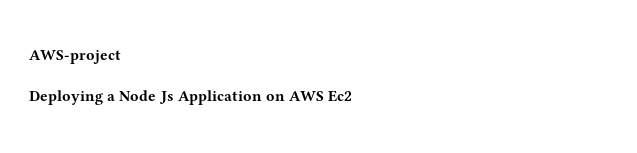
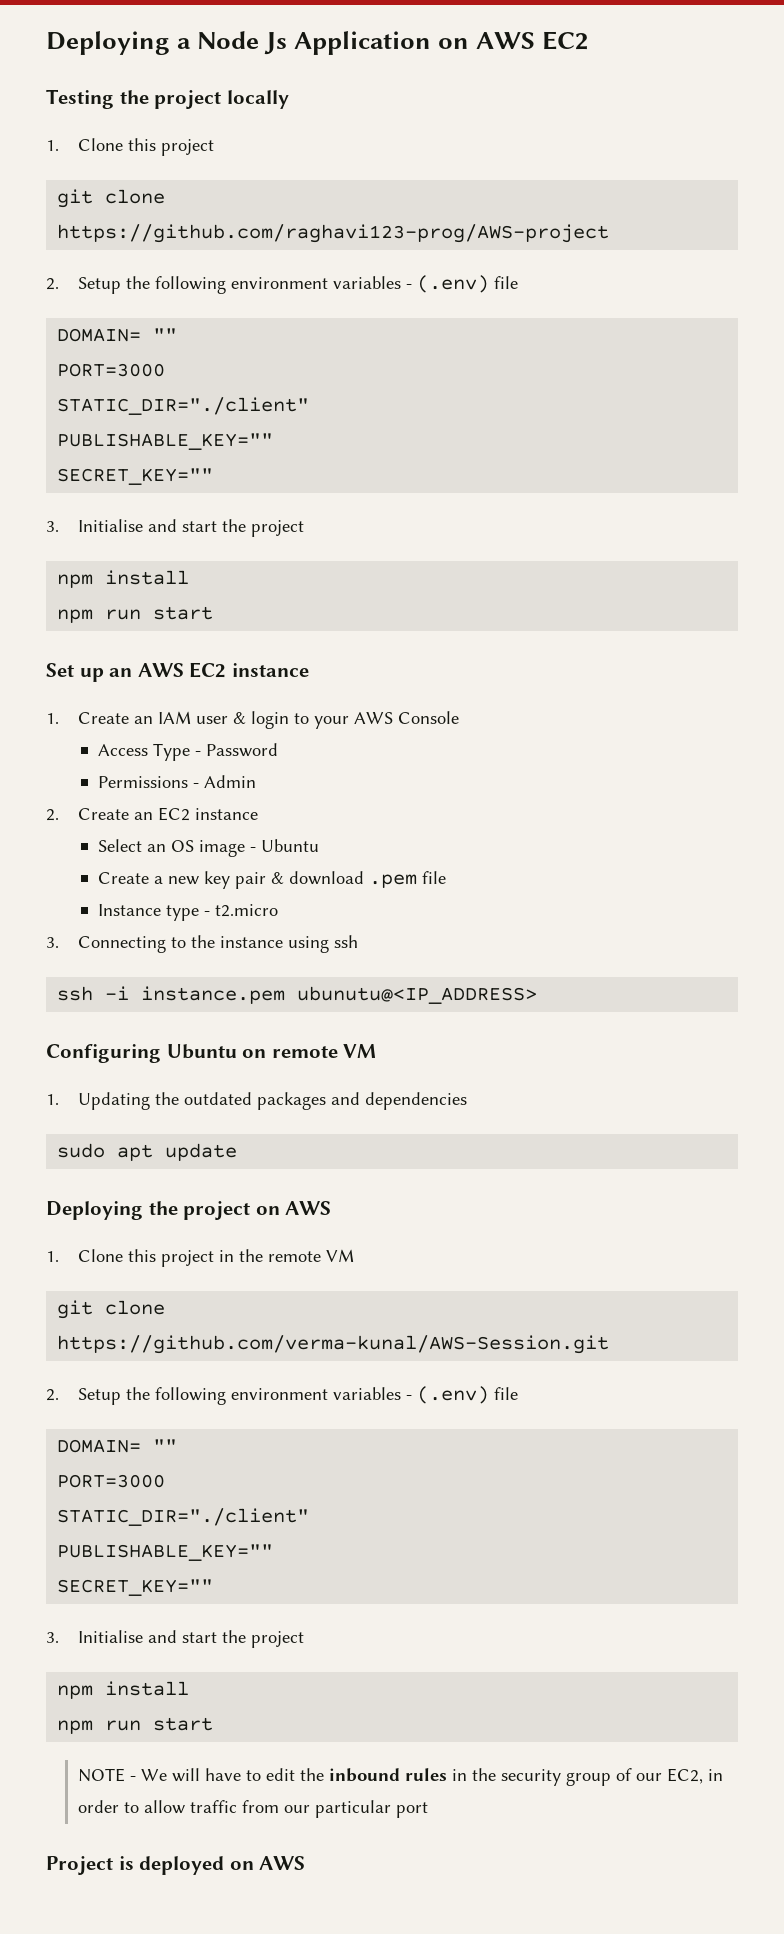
[29,50,121,64] AWS-project // -> (46, 43) none
[328,90,353,102] Ec2 -> [542,31,589,50] [46,89,289,109] [46,138,214,156] [57,189,166,208] [57,224,610,243] [46,275,518,294] [57,328,178,342] [57,363,166,377] [57,397,310,415] [57,433,274,450] [57,468,214,485] [46,519,304,537] [57,570,190,588] [57,606,214,623] [46,662,309,682] [46,711,459,729] [98,743,279,761] [98,775,257,788] [46,807,258,821] [98,839,320,857] [98,871,447,889] [98,904,279,921] [46,935,358,953] [57,986,538,1004] [46,1044,377,1063] [46,1092,467,1110] [57,1143,238,1161] [46,1201,332,1220] [46,1249,354,1267] [57,1300,166,1319] [57,1335,610,1354] [46,1386,518,1405] [57,1439,178,1453] [57,1474,166,1488] [57,1508,310,1526] [57,1544,274,1561] [57,1579,214,1596] [46,1630,304,1648] [57,1681,190,1699] [57,1717,214,1734] [77,1768,723,1786] [77,1800,428,1818] [46,1856,306,1875] EC2 // Testing the project locally // 1. Clone this project // git clone https://github.com/raghavi123-prog/AWS-project // 2. Setup the following environment variables - (.env) file // DOMAIN= "" // PORT=3000 // STATIC_DIR="./client" // PUBLISHABLE_KEY="" // SECRET_KEY="" // 3. Initialise and start the project // npm install // npm run start // Set up an AWS EC2 instance // 1. Create an IAM user & login to your AWS Console // Access Type - Password // Permissions - Admin // 2. Create an EC2 instance // Select an OS image - Ubuntu // Create a new key pair & download .pem file // Instance type - t2.micro // 3. Connecting to the instance using ssh // ssh -i instance.pem ubunutu@<IP_ADDRESS> // Configuring Ubuntu on remote VM // 1. Updating the outdated packages and dependencies // sudo apt update // Deploying the project on AWS // 1. Clone this project in the remote VM // git clone https://github.com/verma-kunal/AWS-Session.git // 2. Setup the following environment variables - (.env) file // DOMAIN= "" // PORT=3000 // STATIC_DIR="./client" // PUBLISHABLE_KEY="" // SECRET_KEY="" // 3. Initialise and start the project // npm install // npm run start // NOTE - We will have to edit the inbound rules in the security group of our EC2, in order to allow traffic from our particular port // Project is deployed on AWS

